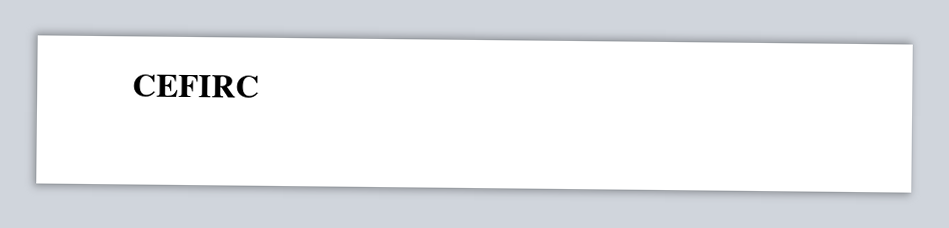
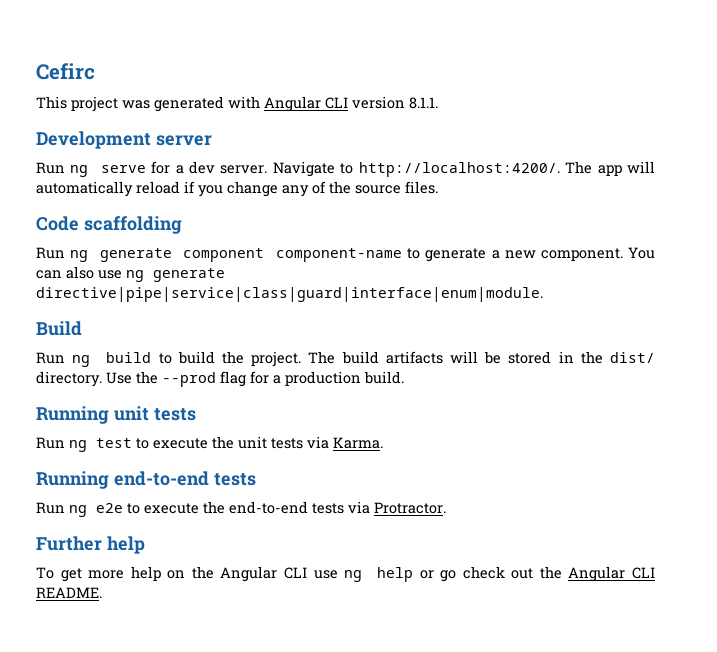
[132,74,260,98] CEFIRC -> [36,63,95,80] [36,96,438,112] [36,131,212,149] [36,161,656,177] [36,181,438,197] [36,216,182,234] [36,247,656,262] [36,266,225,282] [36,287,543,302] [36,321,82,336] [36,351,655,367] [36,371,404,387] [36,406,196,424] [36,436,383,452] [36,471,256,489] [36,501,446,517] [36,536,145,554] [36,566,655,582] [36,587,102,598] Cefirc // This project was generated with Angular CLI version 8.1.1. // Development server // Run ng serve for a dev server. Navigate to http://localhost:4200/. The app will automatically reload if you change any of the source files. // Code scaffolding // Run ng generate component component-name to generate a new component. You can also use ng generate directive|pipe|service|class|guard|interface|enum|module. // Build // Run ng build to build the project. The build artifacts will be stored in the dist/ directory. Use the --prod flag for a production build. // Running unit tests // Run ng test to execute the unit tests via Karma. // Running end-to-end tests // Run ng e2e to execute the end-to-end tests via Protractor. // Further help // To get more help on the Angular CLI use ng help or go check out the Angular CLI README.

